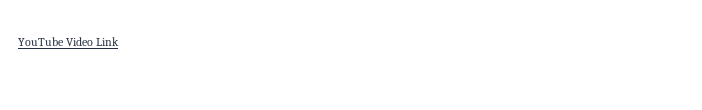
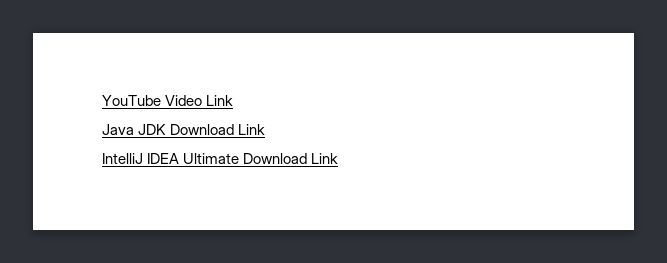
(120, 41) none -> [102,124,266,135] [102,153,339,164] // Java JDK Download Link // IntelliJ IDEA Ultimate Download Link

